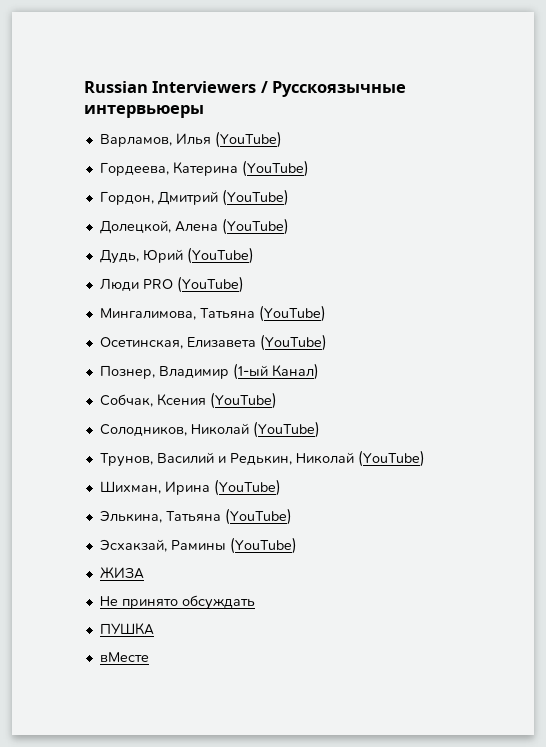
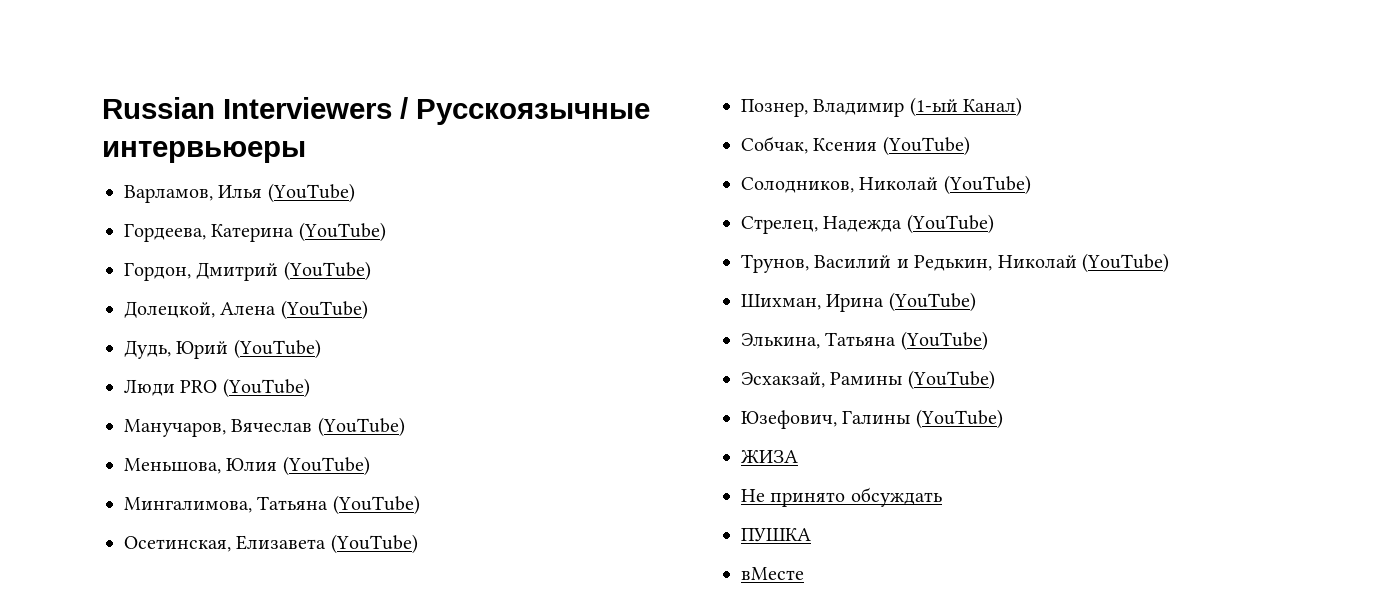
(244, 284) none -> [124,417,405,437] [124,456,370,476] // Манучаров, Вячеслав (YouTube) // Меньшова, Юлия (YouTube)
(320, 429) none -> [741,214,994,234] // Стрелец, Надежда (YouTube)
(297, 545) none -> [741,409,1003,429] // Юзефович, Галины (YouTube)

